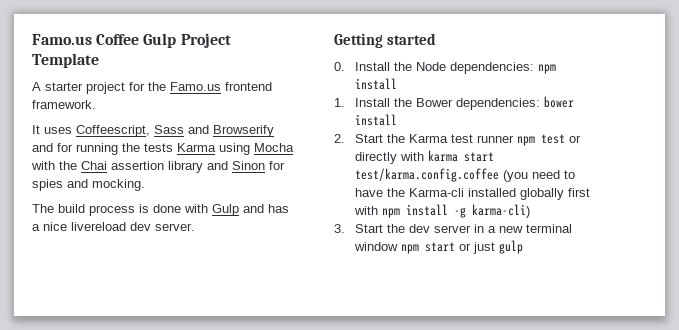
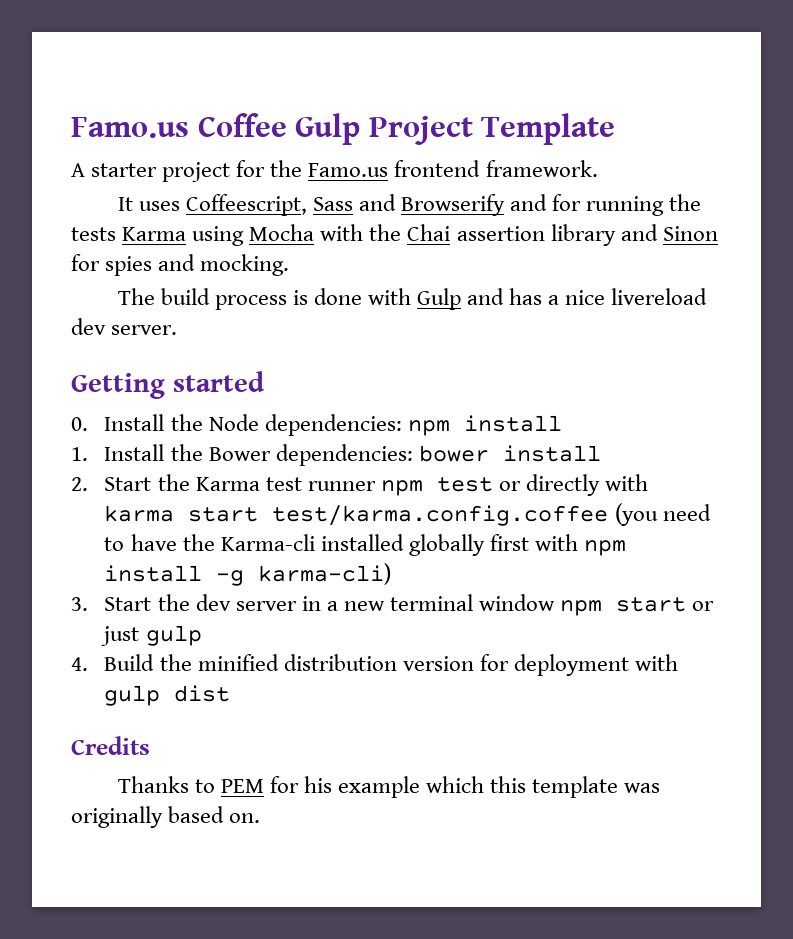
(524, 247) none -> [71,654,679,676] [104,685,231,706] [71,736,150,755] [117,776,661,798] [71,806,261,828] // 4. Build the minified distribution version for deployment with gulp dist // Credits // Thanks to PEM for his example which this template was originally based on.

